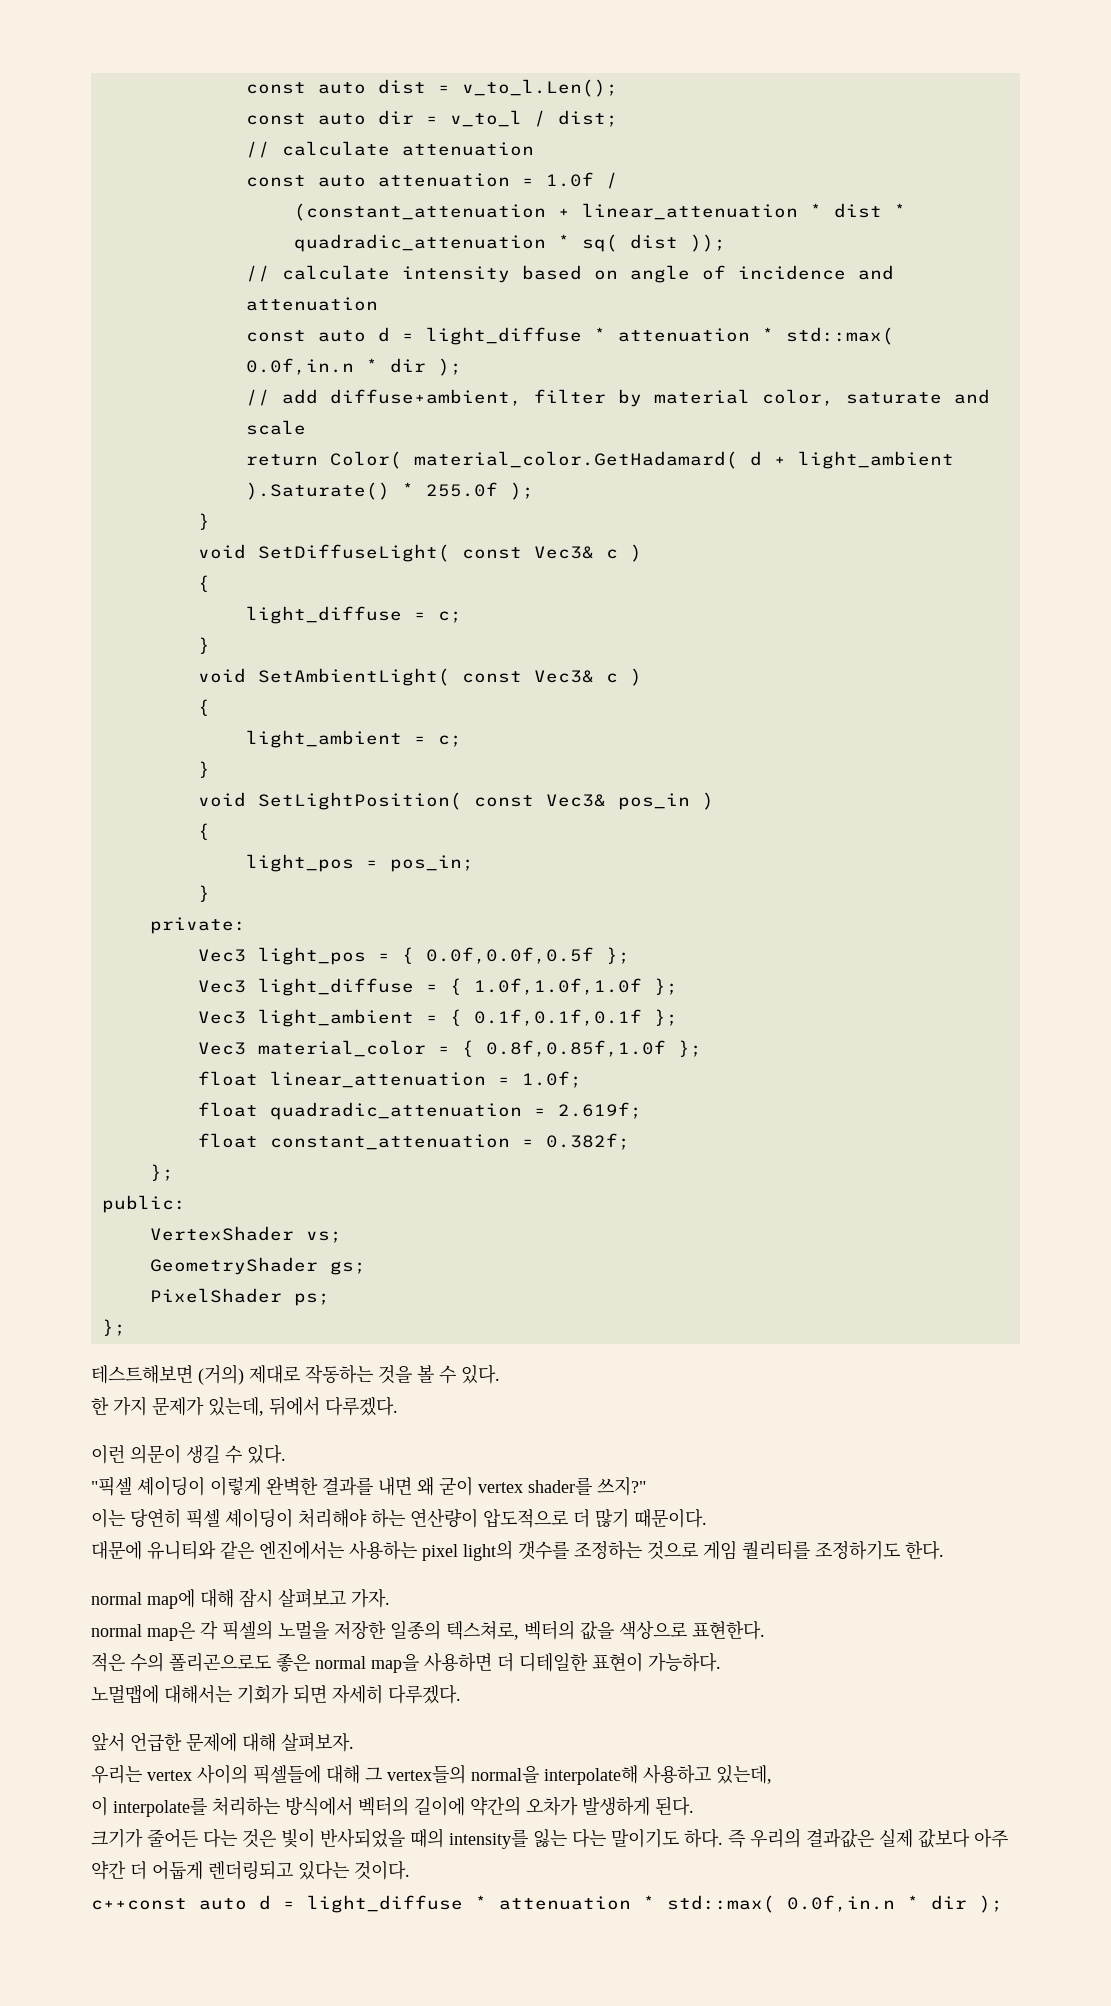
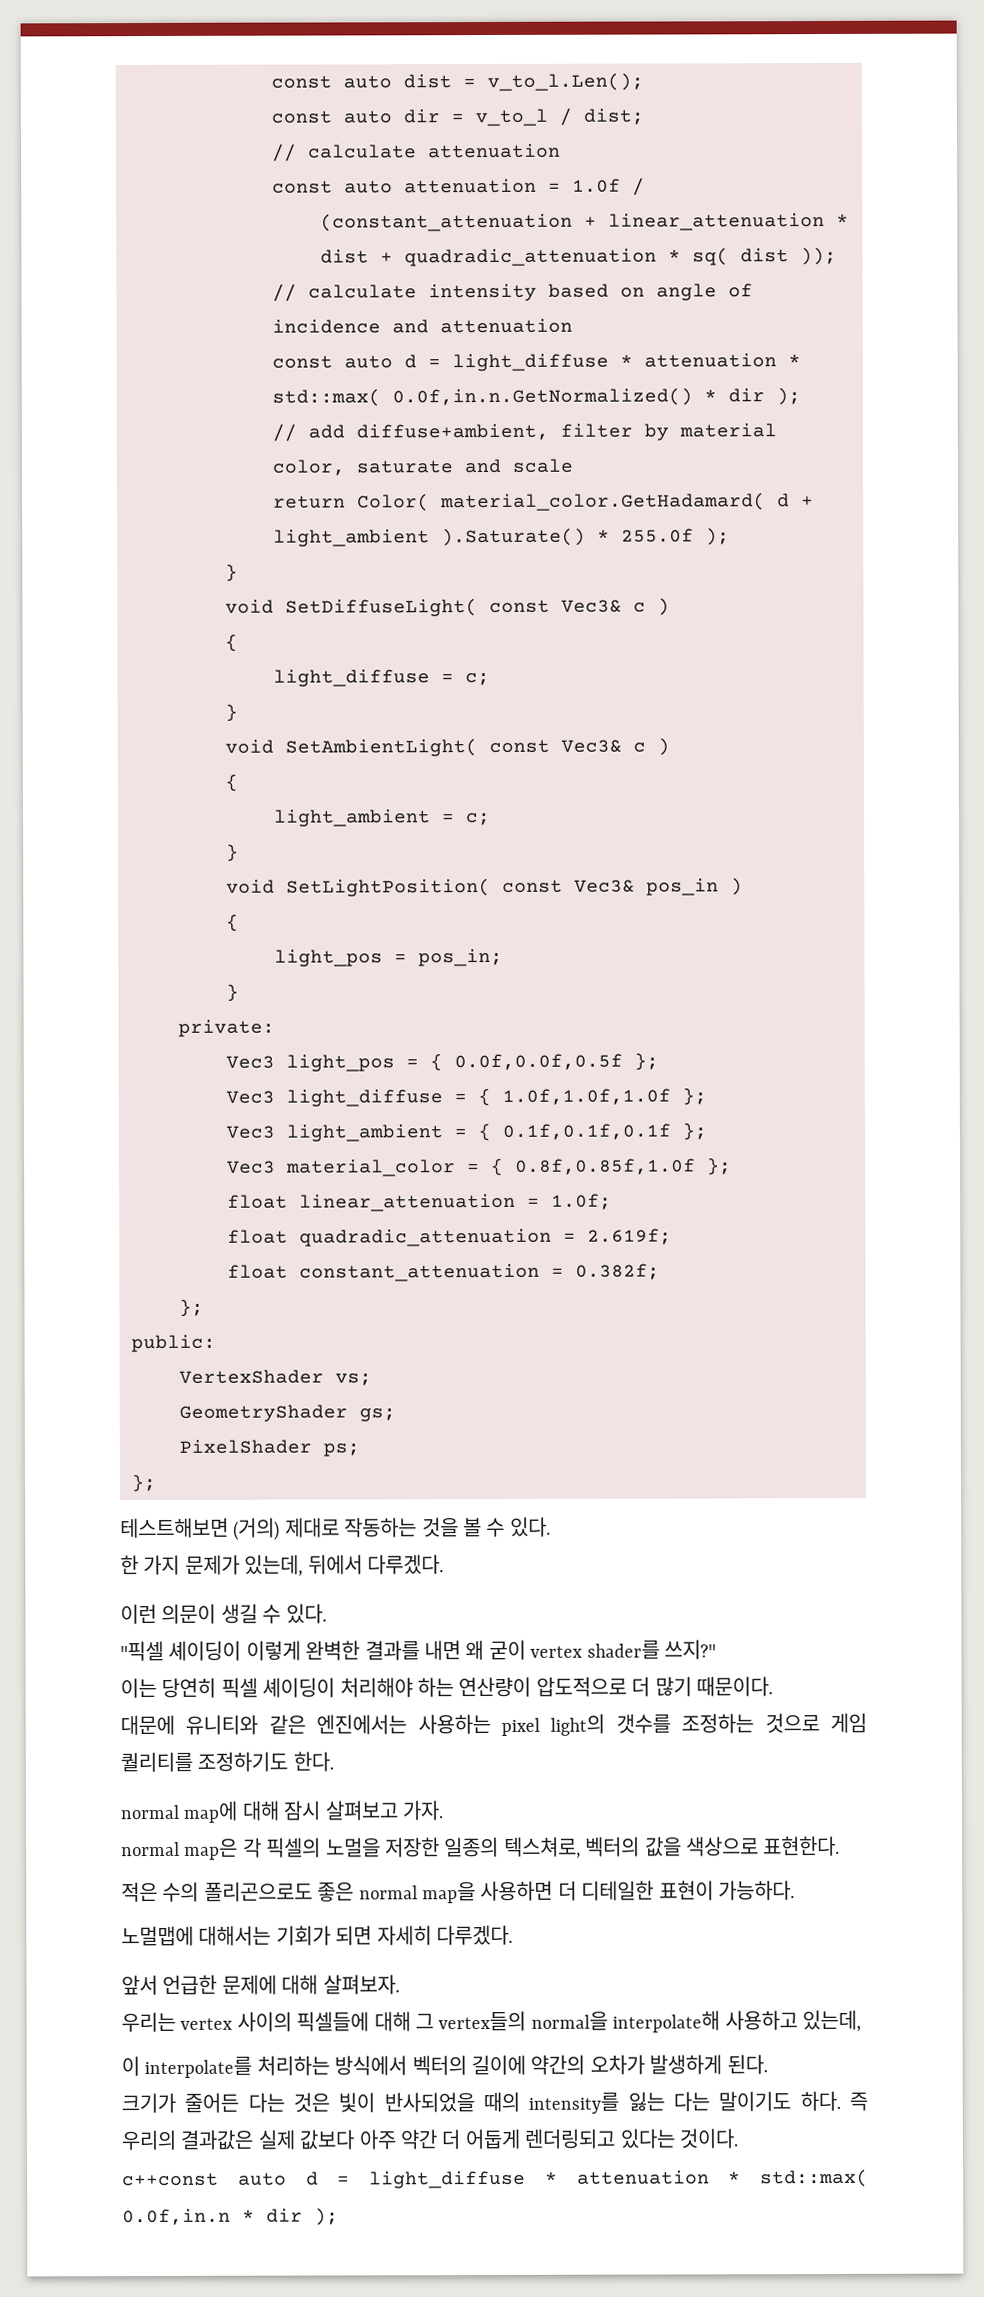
[893,203,906,217] * -> [380,252,393,263] +
[245,358,354,375] 0.0f,in.n -> [392,387,693,407] 0.0f,in.n.GetNormalized()

